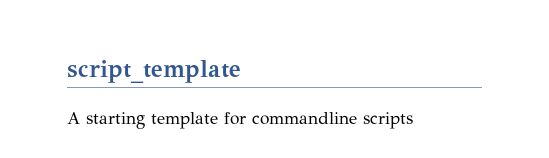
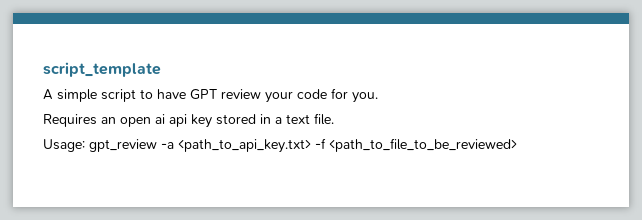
[86,112,413,129] starting template for commandline scripts -> [57,88,378,103] [43,113,334,128] [43,138,517,153] simple script to have GPT review your code for you. // Requires an open ai api key stored in a text file. // Usage: gpt_review -a <path_to_api_key.txt> -f <path_to_file_to_be_reviewed>

